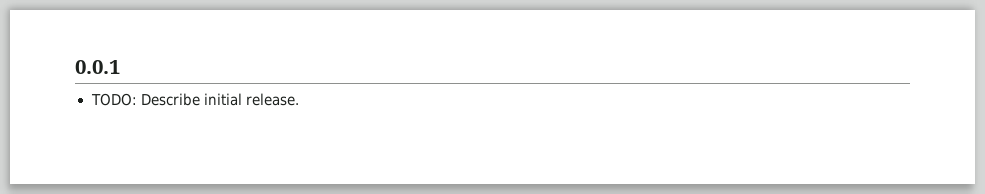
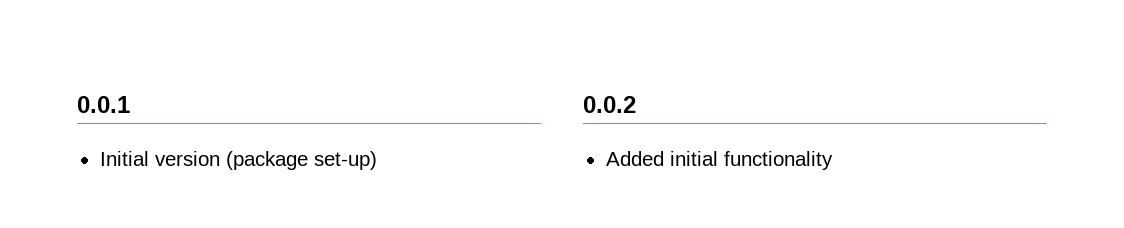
[90,93,299,106] TODO: Describe initial release. -> [99,151,377,170] [583,96,636,113] [605,151,833,170] Initial version (package set-up) // 0.0.2 // Added initial functionality

